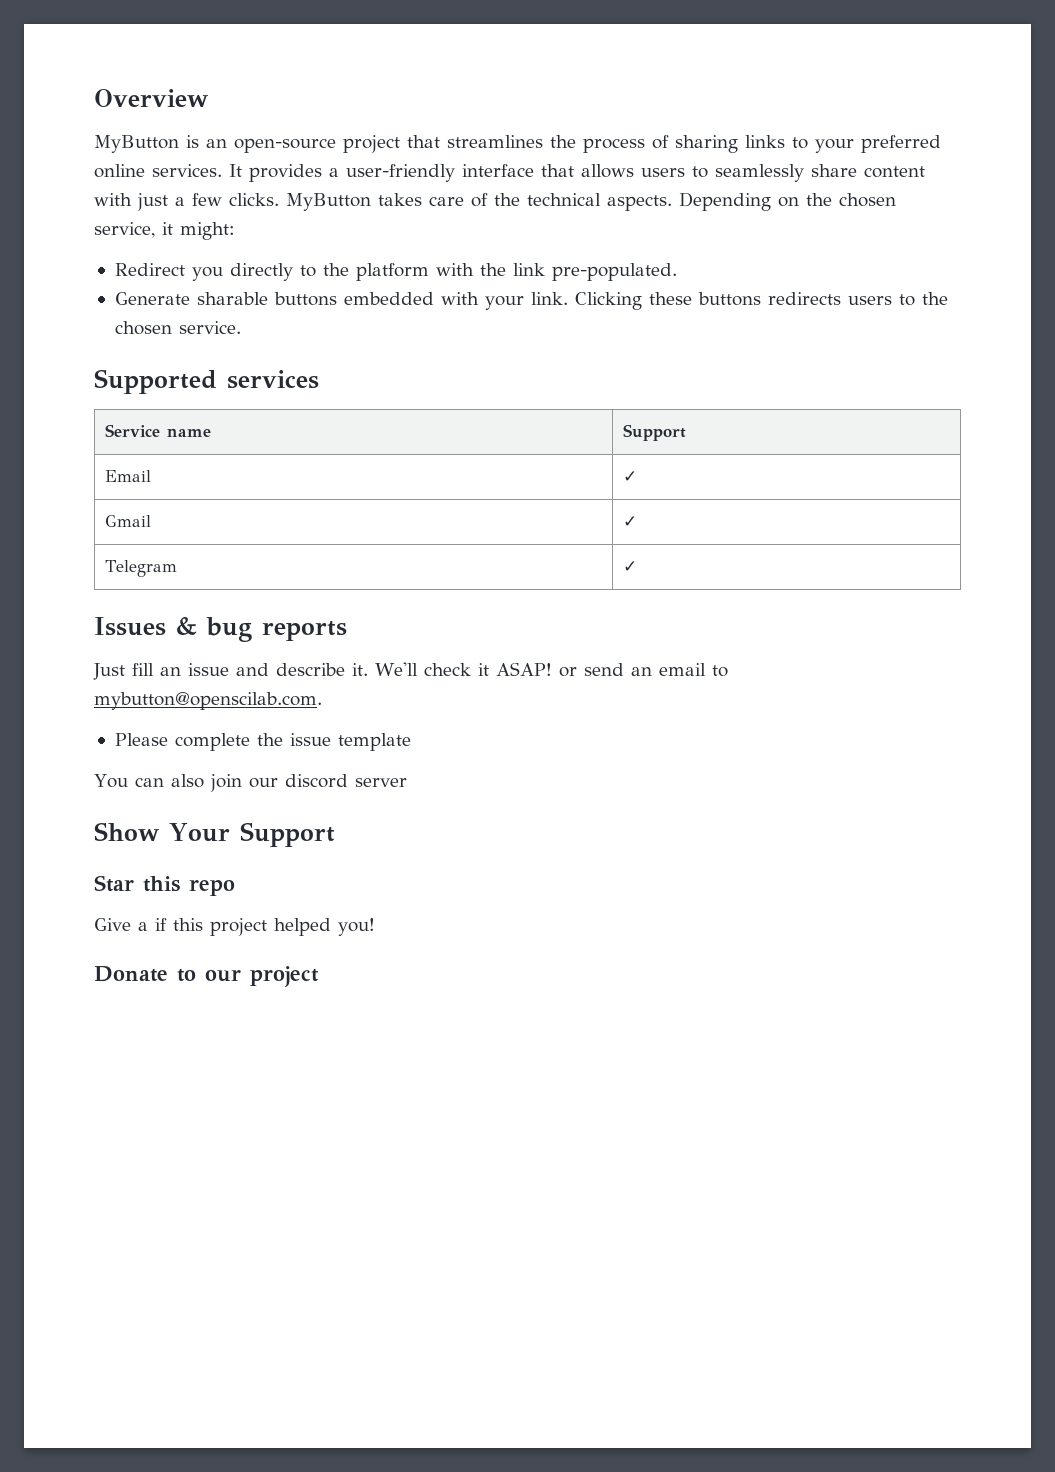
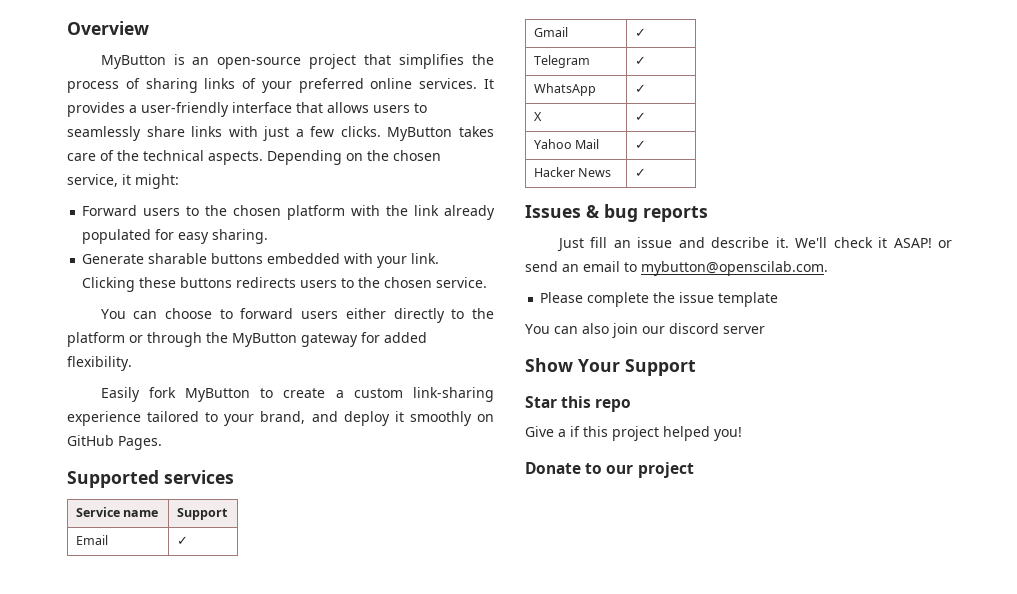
[447,135,543,148] streamlines -> [399,54,465,69] simplifies
[792,137,808,149] to -> [242,78,257,89] of
[864,166,925,178] content -> [191,126,223,137] links
[114,263,349,281] Redirect you directly to the -> [82,205,282,216] Forward users to the chosen
[551,263,677,281] pre-populated. -> [444,205,496,220] [82,229,269,244] already populated for easy sharing.
(241, 327) none -> [100,308,494,323] [67,332,427,347] [67,356,132,371] [100,387,495,402] [67,411,494,426] [67,435,162,450] // You can choose to forward users either directly to the platform or through the MyButton gateway for added flexibility. // Easily fork MyButton to create a custom link-sharing experience tailored to your brand, and deploy it smoothly on GitHub Pages.
(637, 566) none -> [533,83,596,96] [634,84,646,93] [533,112,542,121] [634,112,646,121] [533,139,600,149] [634,140,646,149] [533,167,612,177] [634,168,646,177] // WhatsApp | ✓ // X | ✓ // Yahoo Mail | ✓ // Hacker News | ✓

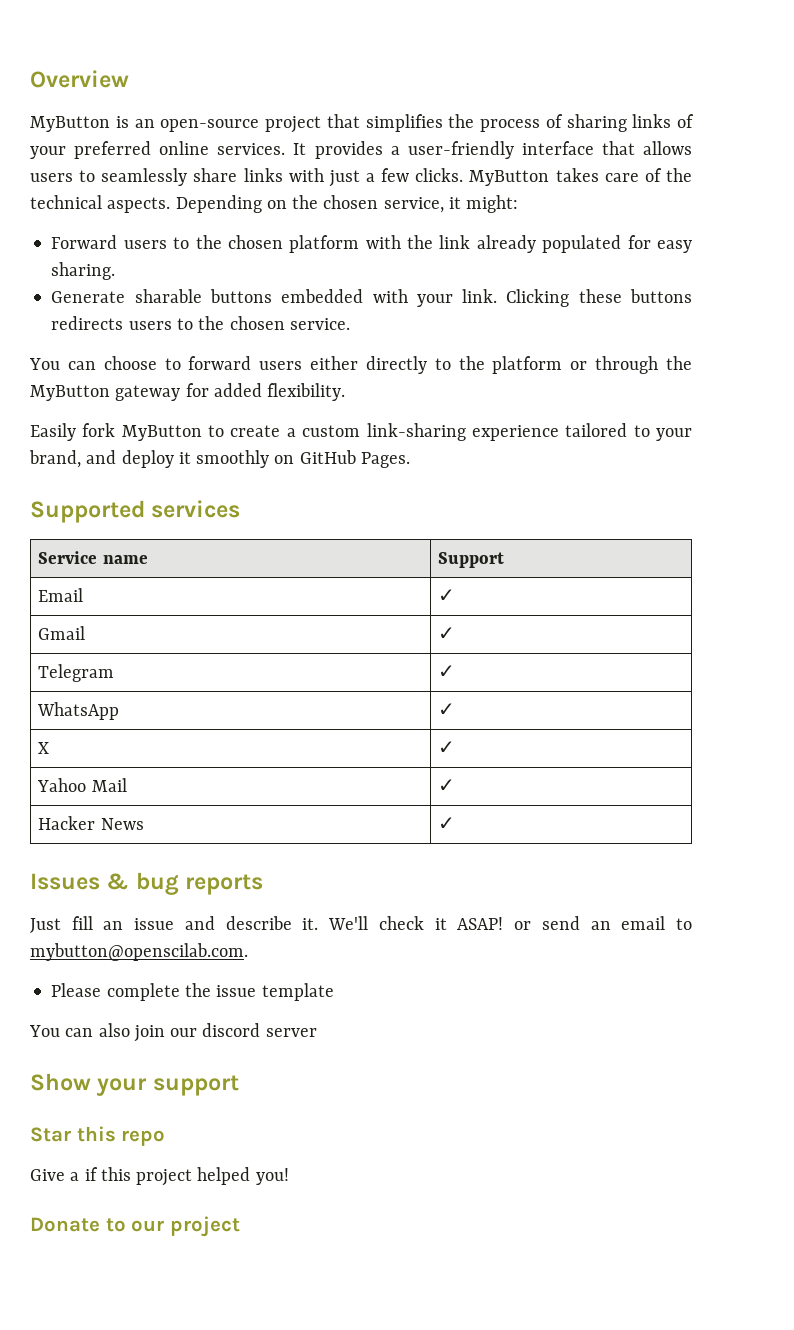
[578,359,696,376] Your Support -> [97,1075,239,1096] your support

